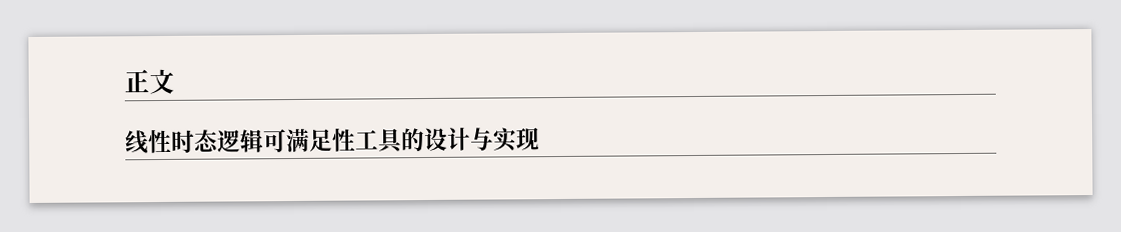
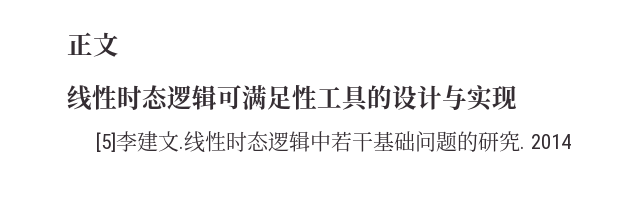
(540, 139) none -> [95,131,571,153] // [5]李建文.线性时态逻辑中若干基础问题的研究. 2014

